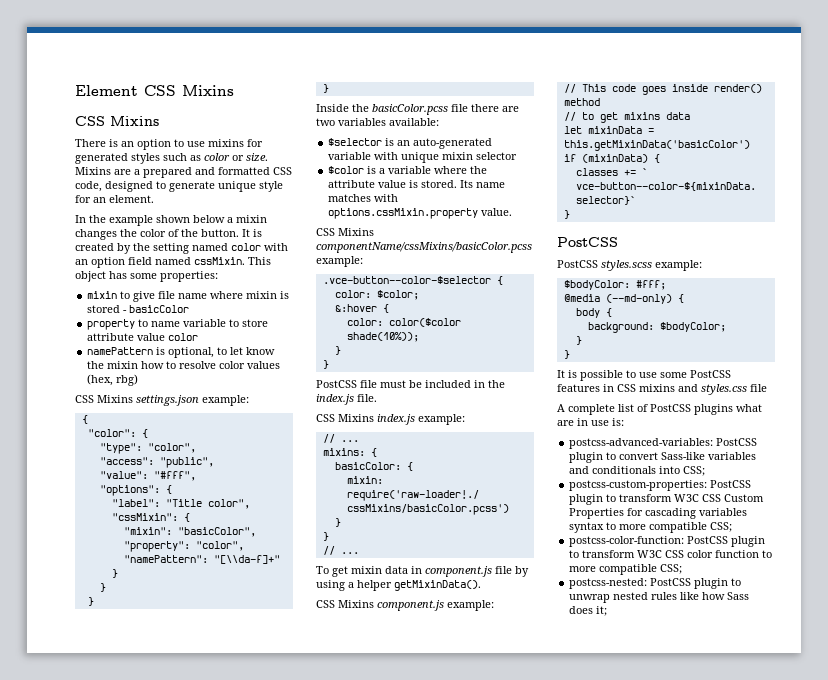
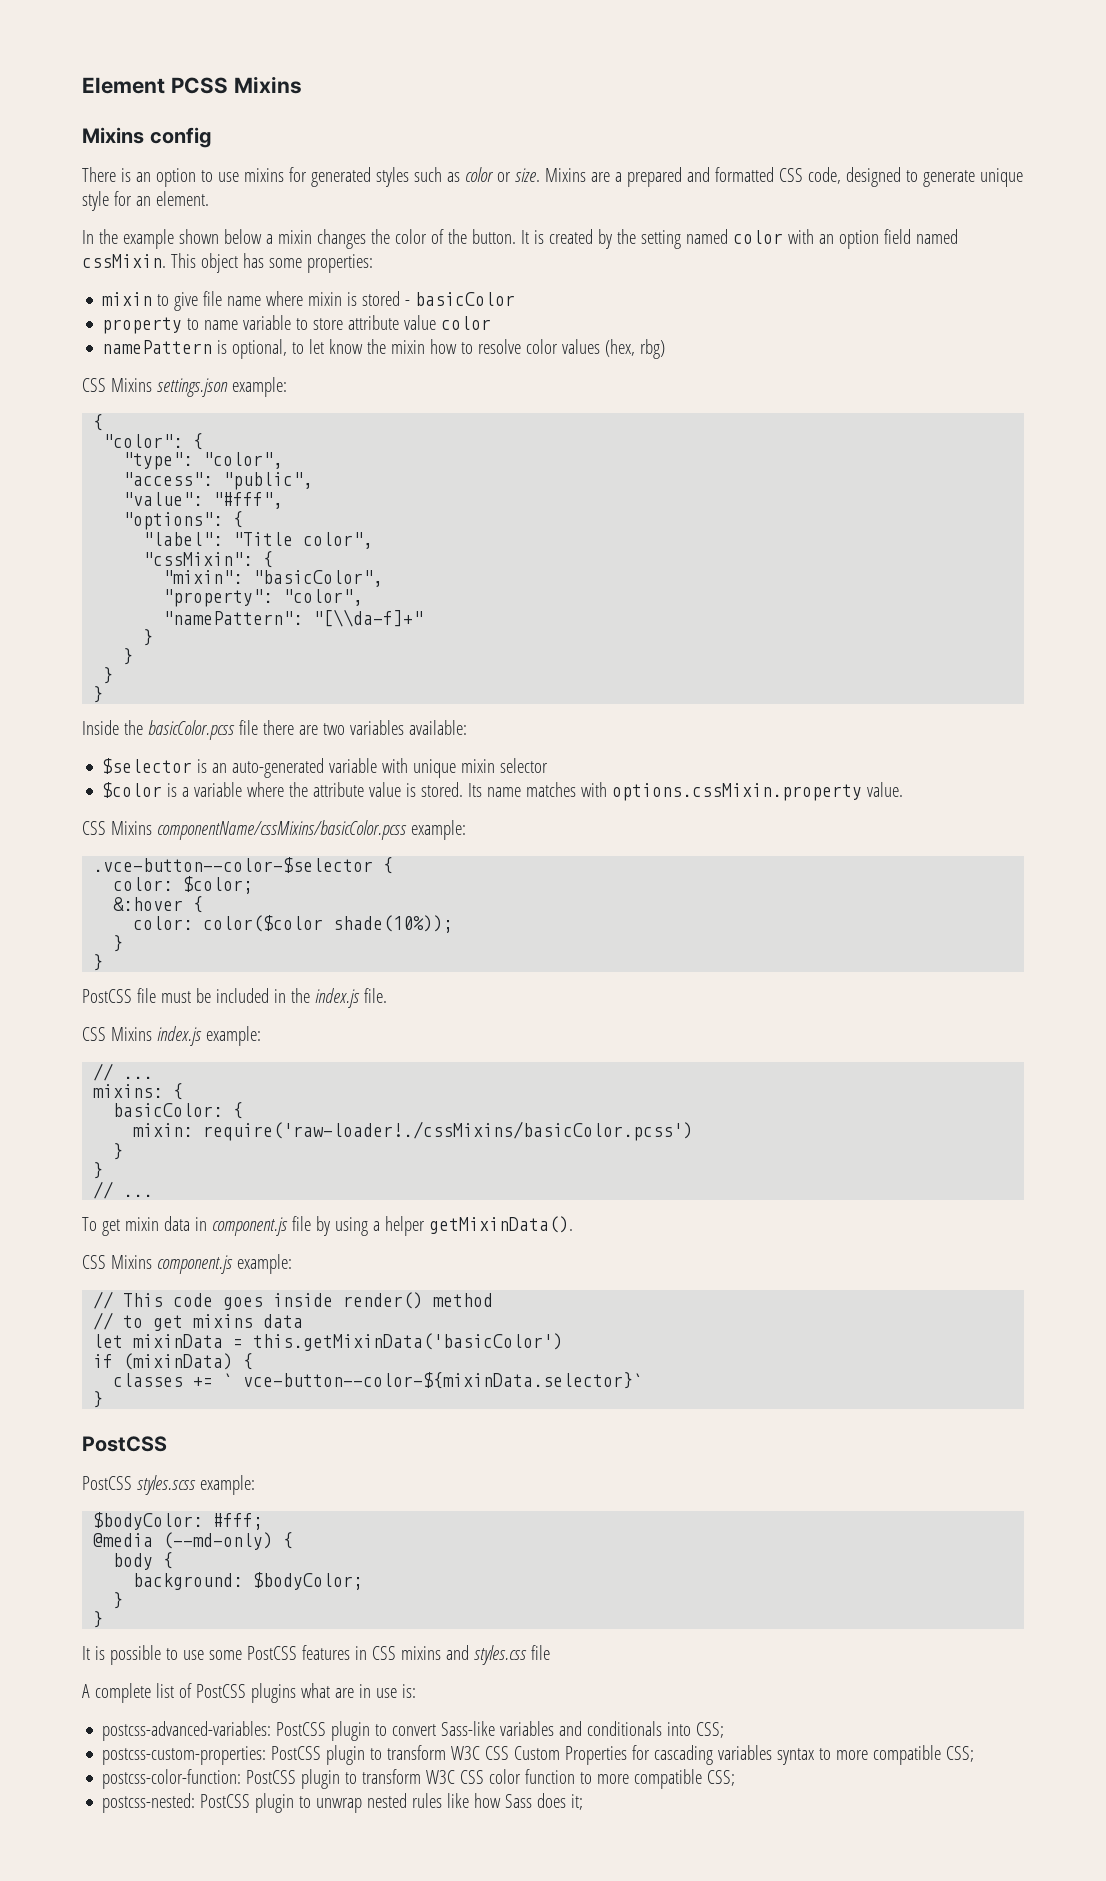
[144,85,234,96] [75,116,159,126] CSS Mixins // CSS Mixins -> [170,76,302,94] [82,127,211,148] PCSS Mixins // Mixins config

